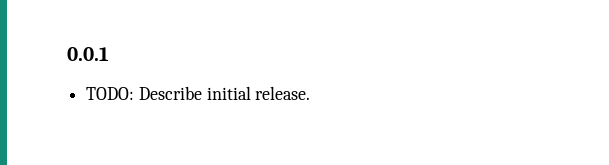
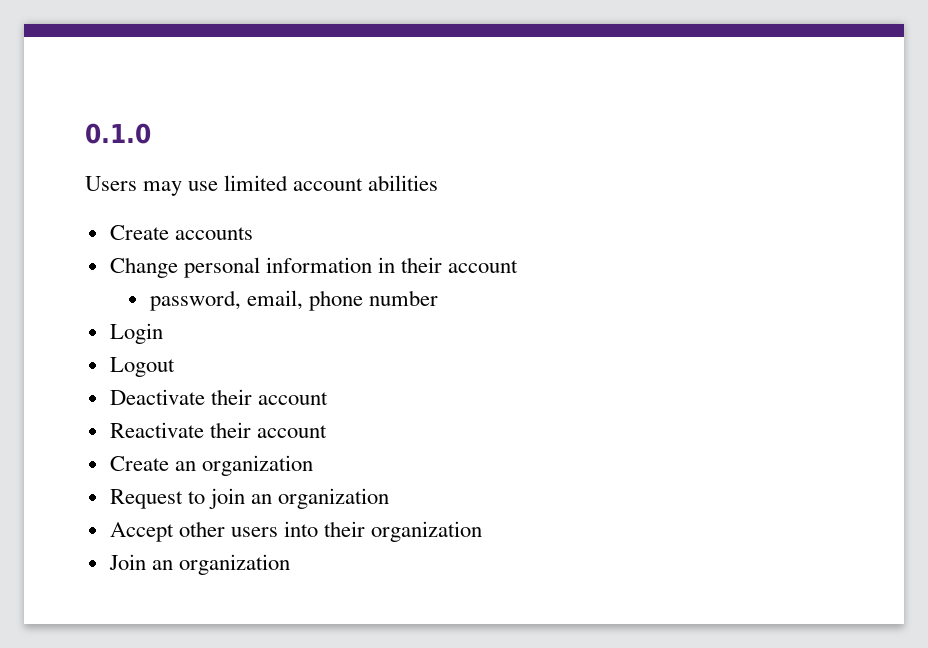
[67,47,109,61] [86,86,311,100] 0.0.1 // TODO: Describe initial release. -> [85,123,151,144] [85,175,439,196] [109,225,253,240] [109,257,519,278] [149,290,438,311] [109,323,163,344] [109,357,175,377] [109,389,328,405] [109,422,327,438] [109,455,313,476] [109,488,390,509] [109,521,483,542] [108,554,290,575] 0.1.0 // Users may use limited account abilities // Create accounts // Change personal information in their account // password, email, phone number // Login // Logout // Deactivate their account // Reactivate their account // Create an organization // Request to join an organization // Accept other users into their organization // Join an organization

